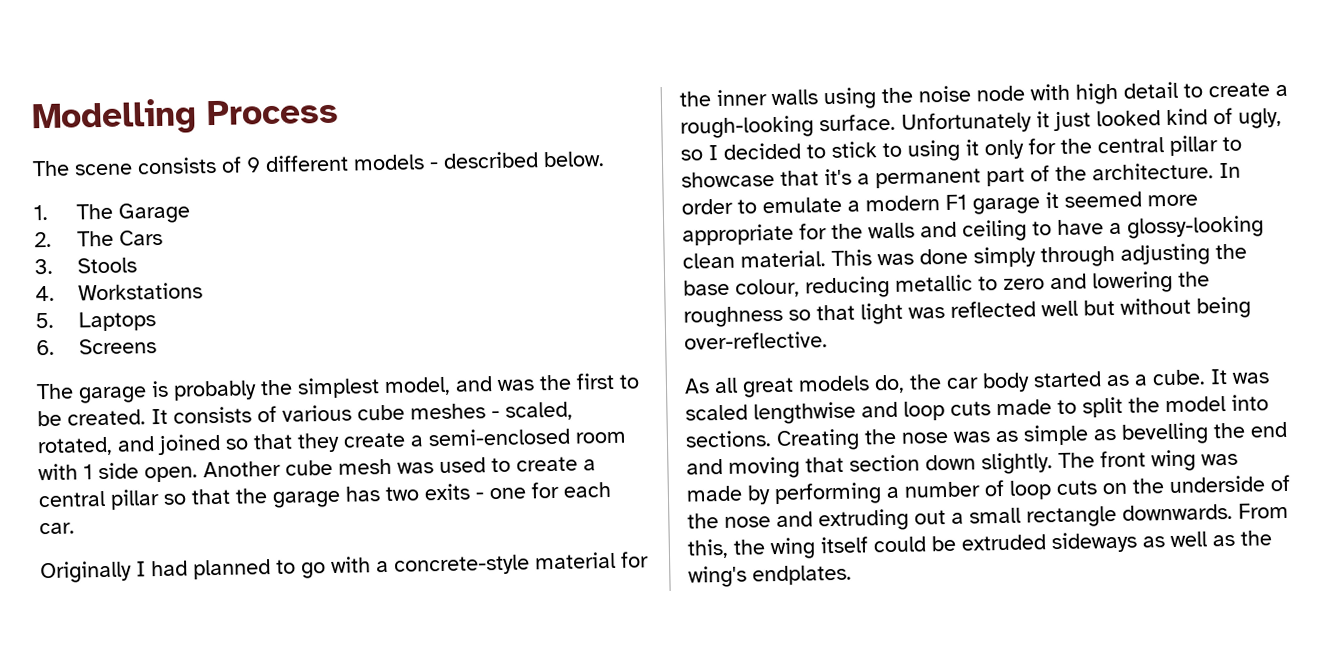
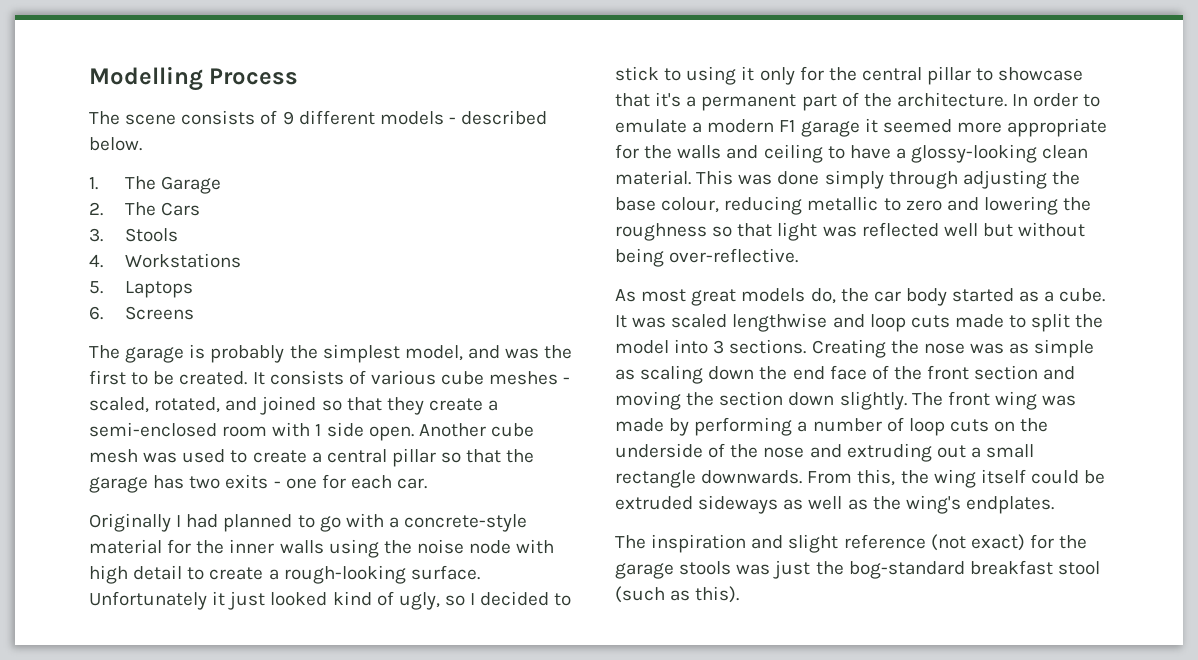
[714,377,738,394] all -> [641,289,687,302] most
(1269, 402) none -> [713,340,725,354] 3
[1121,421,1287,445] bevelling the end -> [640,365,1039,384] scaling down the end face of the front section
[805,456,844,473] that -> [686,392,715,406] the
(852, 575) none -> [615,534,1088,553] [615,560,1100,579] [615,586,740,603] // The inspiration and slight reference (not exact) for the garage stools was just the bog-standard breakfast stool (such as this).

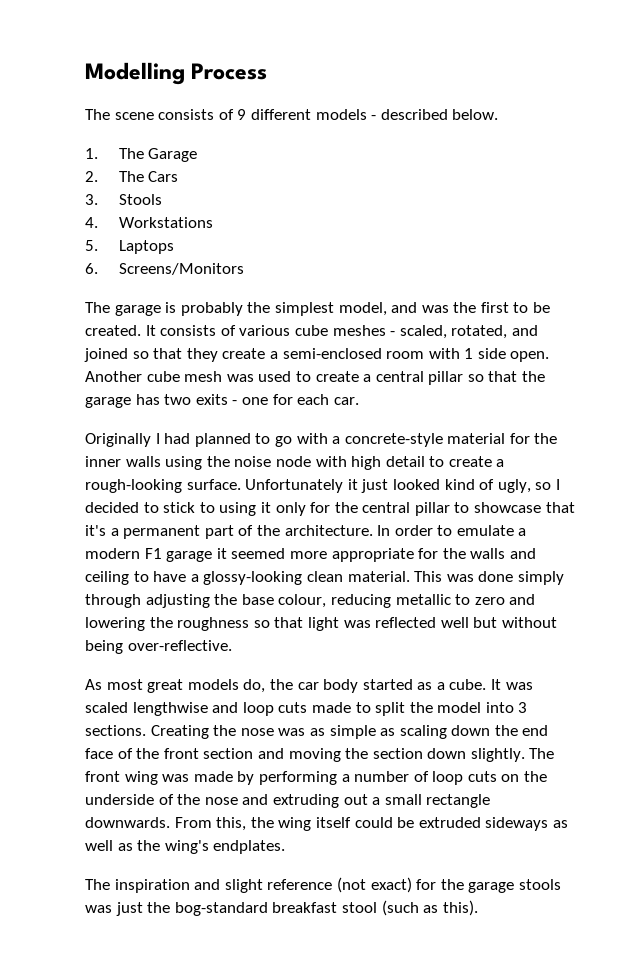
[124,306,194,320] Screens -> [118,263,244,275] Screens/Monitors

